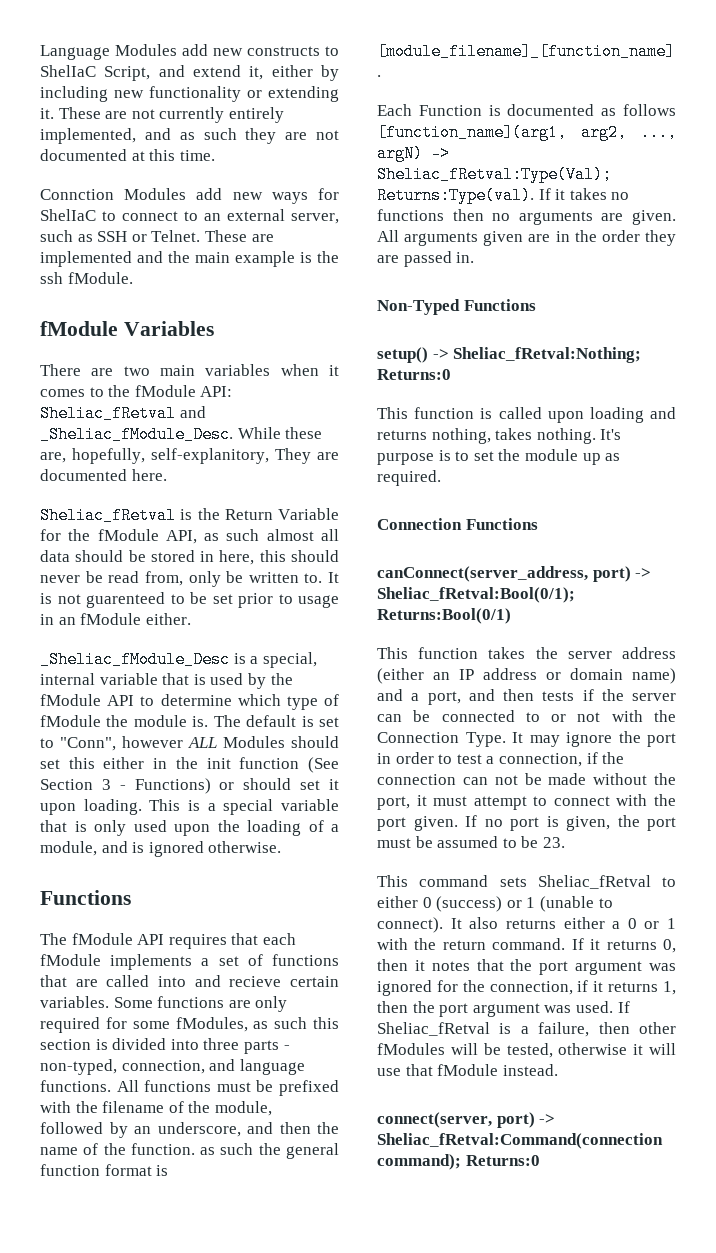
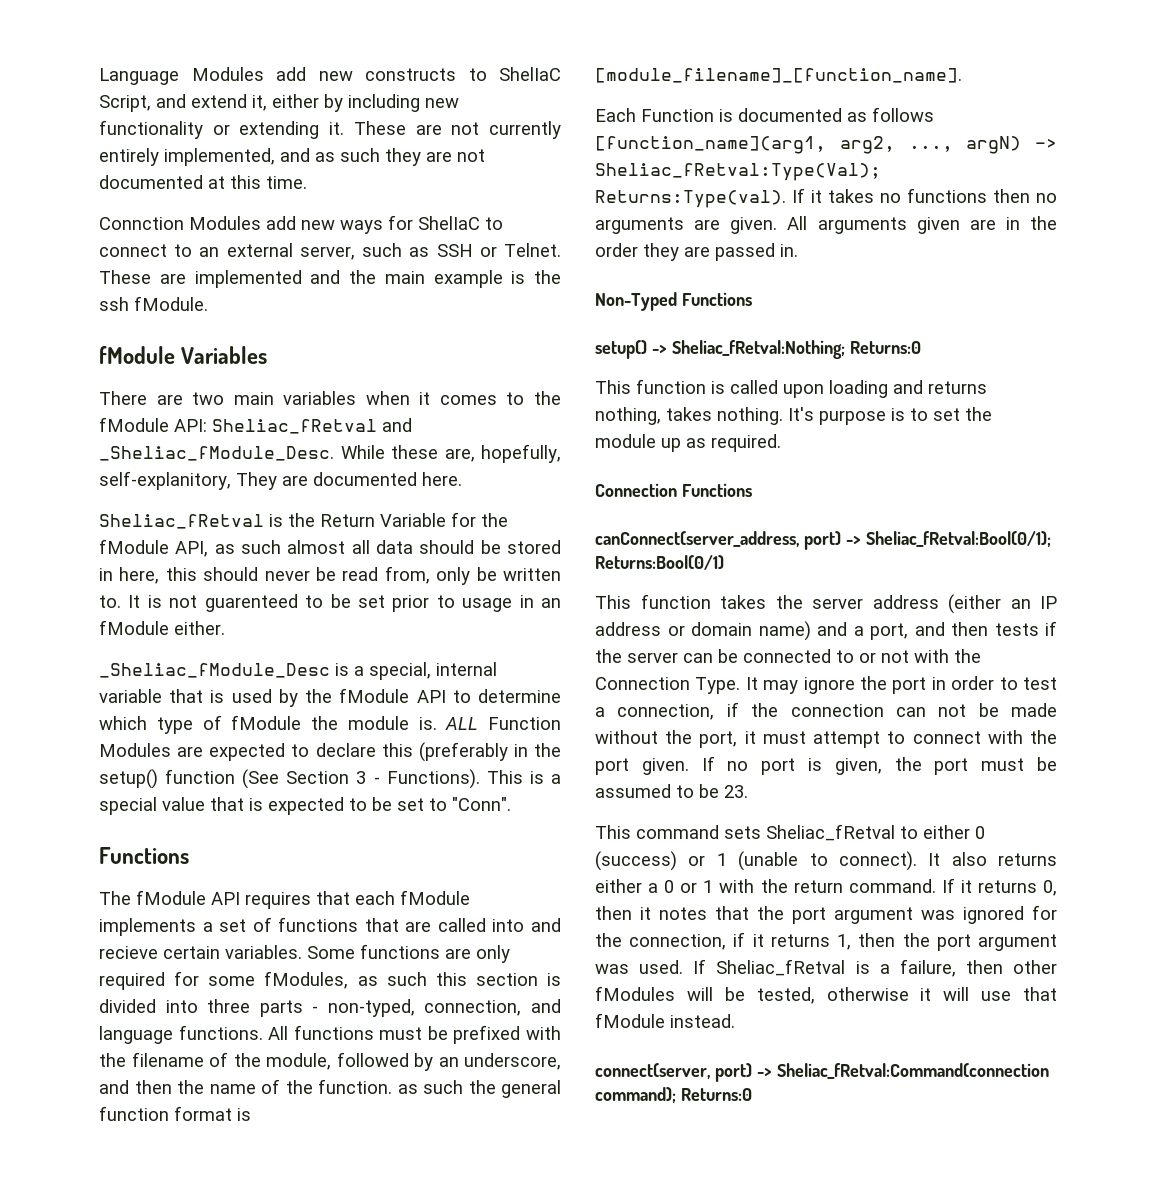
[213,715,339,727] [40,736,339,751] [40,757,231,769] The default is set to "Conn", however ALL Modules should set this either in the init -> [445,717,561,730] [99,742,561,762] [99,769,158,789] ALL Function Modules are expected to declare this (preferably in the setup()
[134,778,339,794] [40,799,142,815] Functions) or should set it upon loading. -> [386,769,480,789] Functions).
[280,799,339,811] [40,820,339,836] [40,841,282,857] variable that is only used upon the loading of a module, and is ignored otherwise. -> [162,797,511,815] value that is expected to be set to "Conn".

